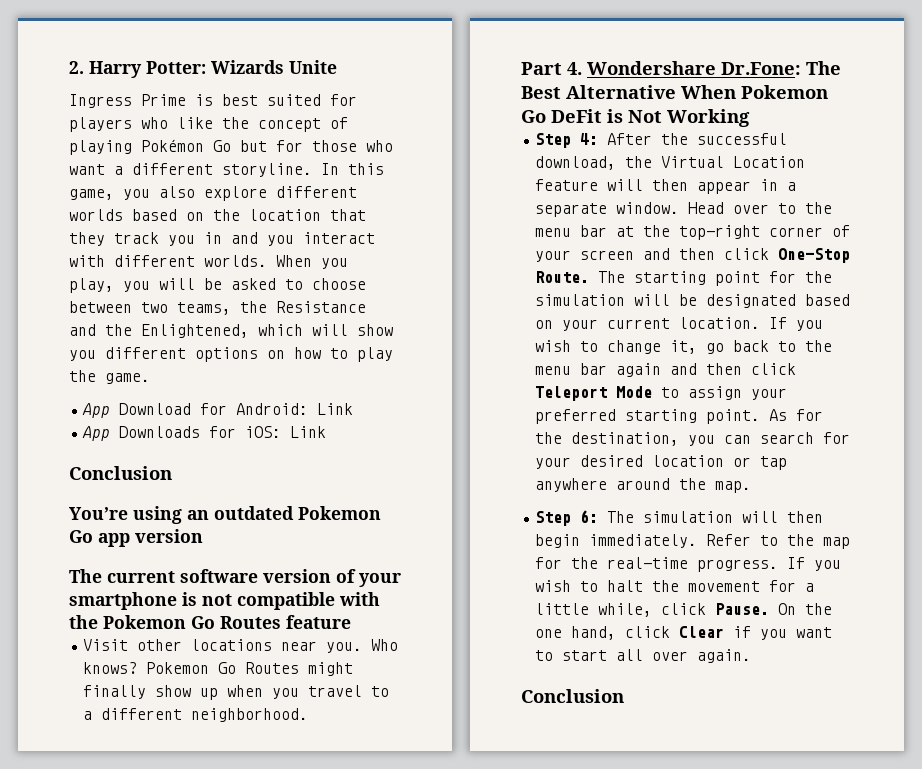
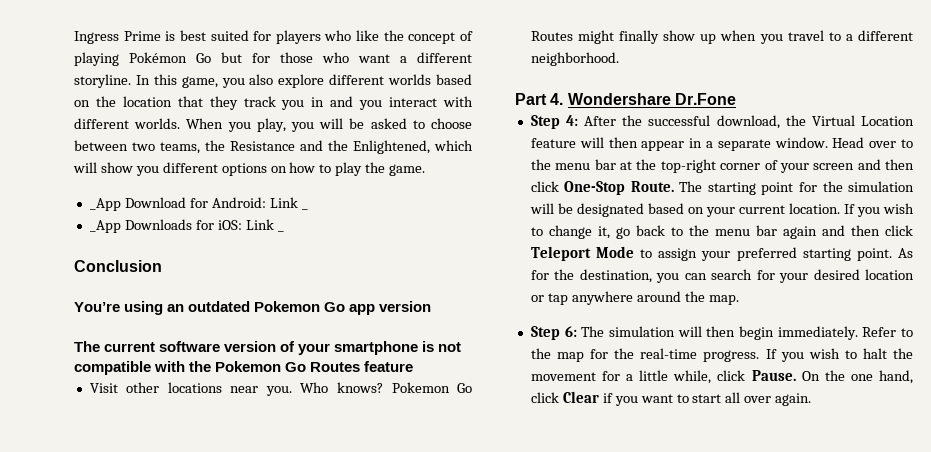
[69,60,337,78] 2. Harry Potter: Wizards Unite // -> (74, 37) none
[82,403,111,418] App -> [89,198,121,211] _App
[82,426,111,441] // App -> [301,208,308,210] [89,220,121,233] _ // _App
(327, 432) none -> [277,230,284,232] _
[721,61,841,75] [521,85,828,99] [521,109,750,127] Dr.Fone: The Best Alternative When Pokemon Go DeFit is Not Working -> [674,93,736,105] Dr.Fone
[521,689,624,703] // Conclusion -> (812, 399) none

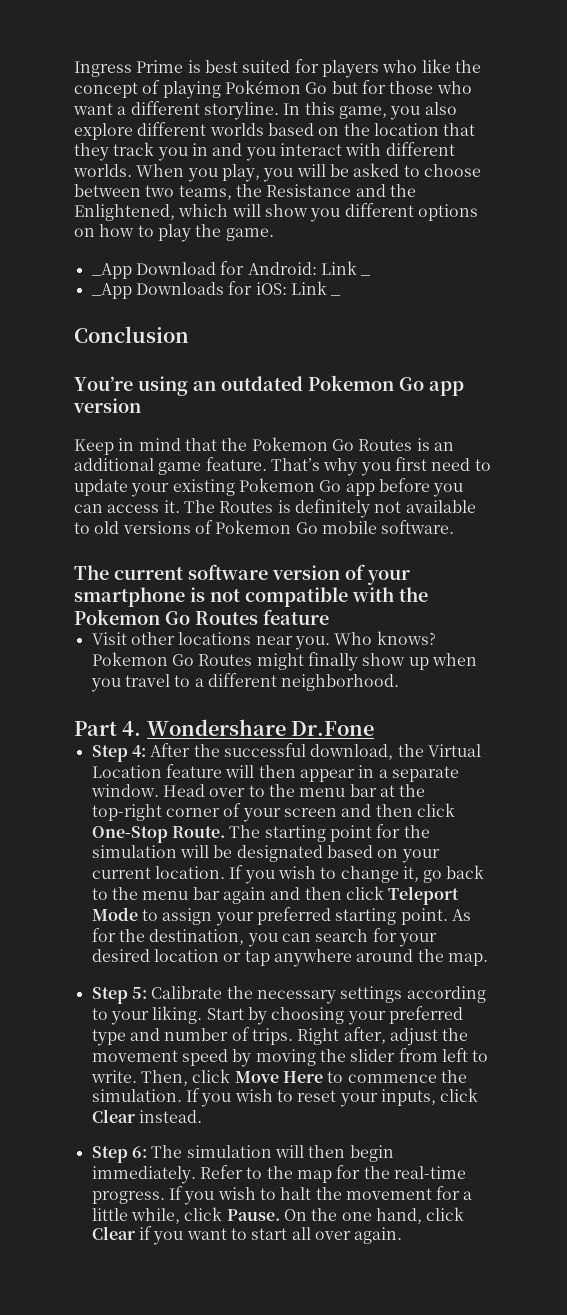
(432, 306) none -> [74,437,454,455] [74,457,491,476] [74,478,464,497] [74,499,476,518] [74,520,455,534] // Keep in mind that the Pokemon Go Routes is an additional game feature. That’s why you first need to update your existing Pokemon Go app before you can access it. The Routes is definitely not available to old versions of Pokemon Go mobile software.
(739, 300) none -> [91,986,486,1004] [91,1006,463,1025] [91,1027,469,1046] [91,1048,489,1067] [90,1069,467,1086] [91,1088,479,1107] [91,1109,202,1123] // Step 5: Calibrate the necessary settings according to your liking. Start by choosing your preferred type and number of trips. Right after, adjust the movement speed by moving the slider from left to write. Then, click Move Here to commence the simulation. If you wish to reset your inputs, click Clear instead.

